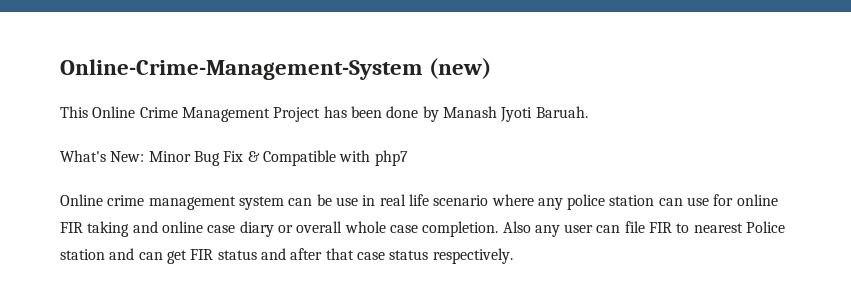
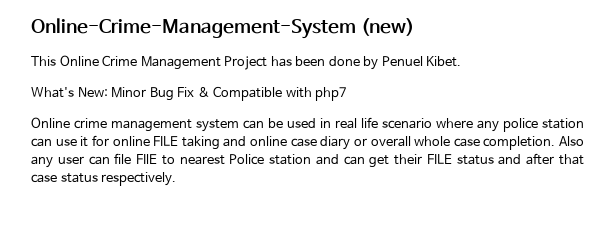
[442,106,588,122] Manash Jyoti Baruah. -> [381,56,462,67] Penuel Kibet.
[335,197,358,206] use -> [287,118,316,128] used
(710, 201) none -> [80,136,89,147] it
[60,222,83,233] FIR -> [153,136,179,146] FILE
[649,222,673,233] FIR -> [136,154,158,164] FIlE
[190,249,214,260] FIR -> [394,154,452,165] their FILE

